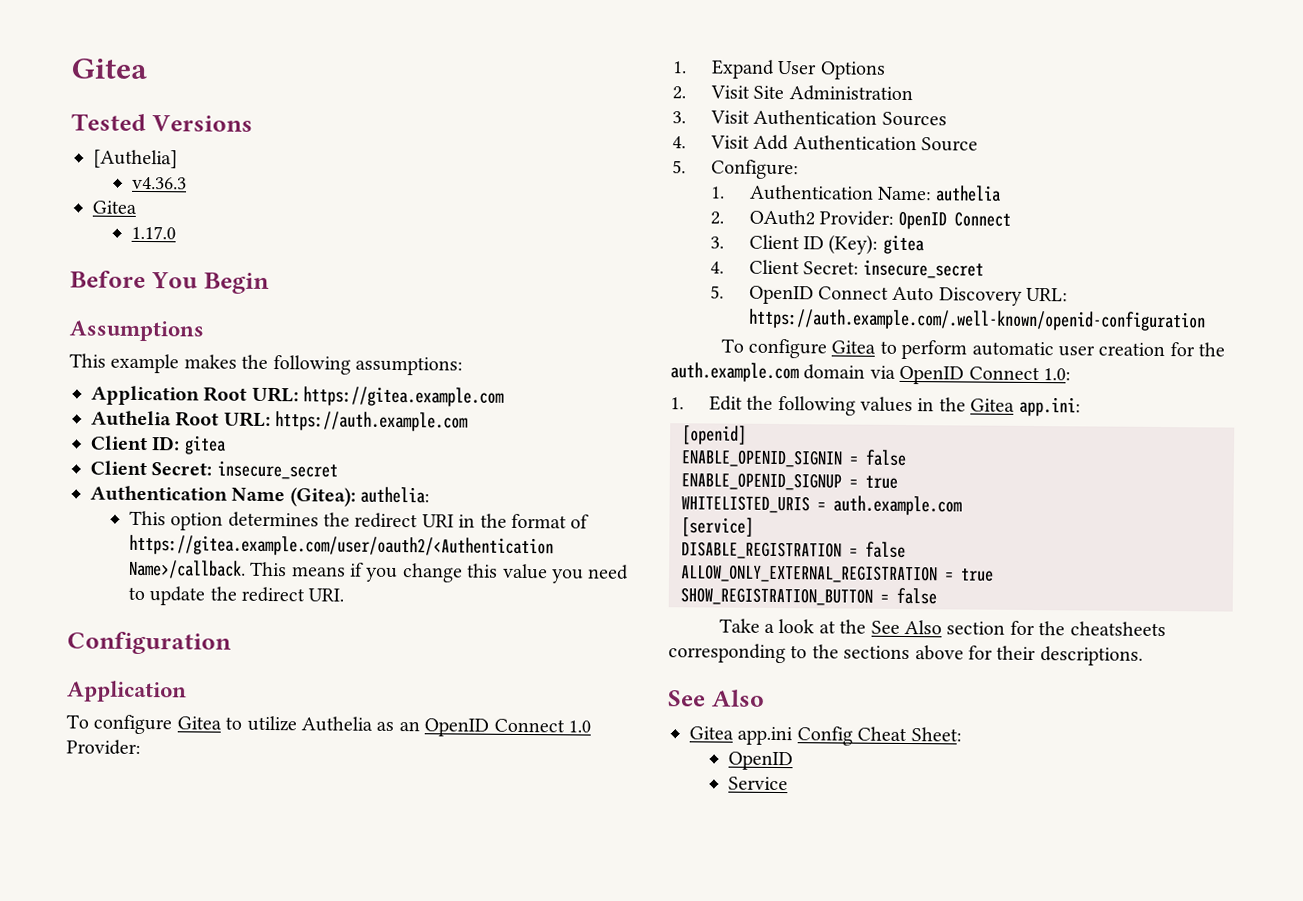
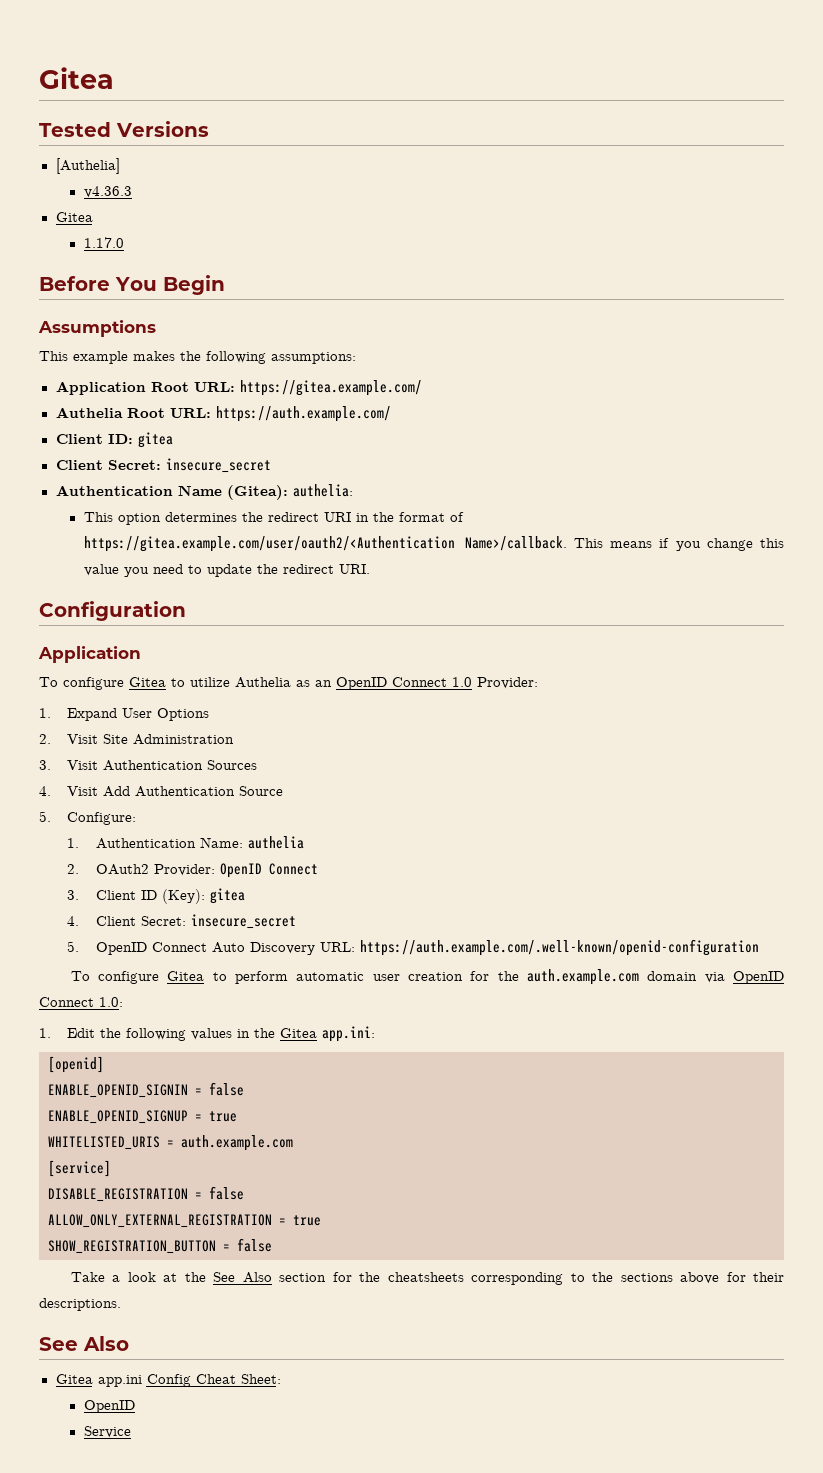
[303,386,505,407] https://gitea.example.com -> [239,380,422,396] https://gitea.example.com/
[275,411,469,432] https://auth.example.com -> [215,406,391,422] https://auth.example.com/

